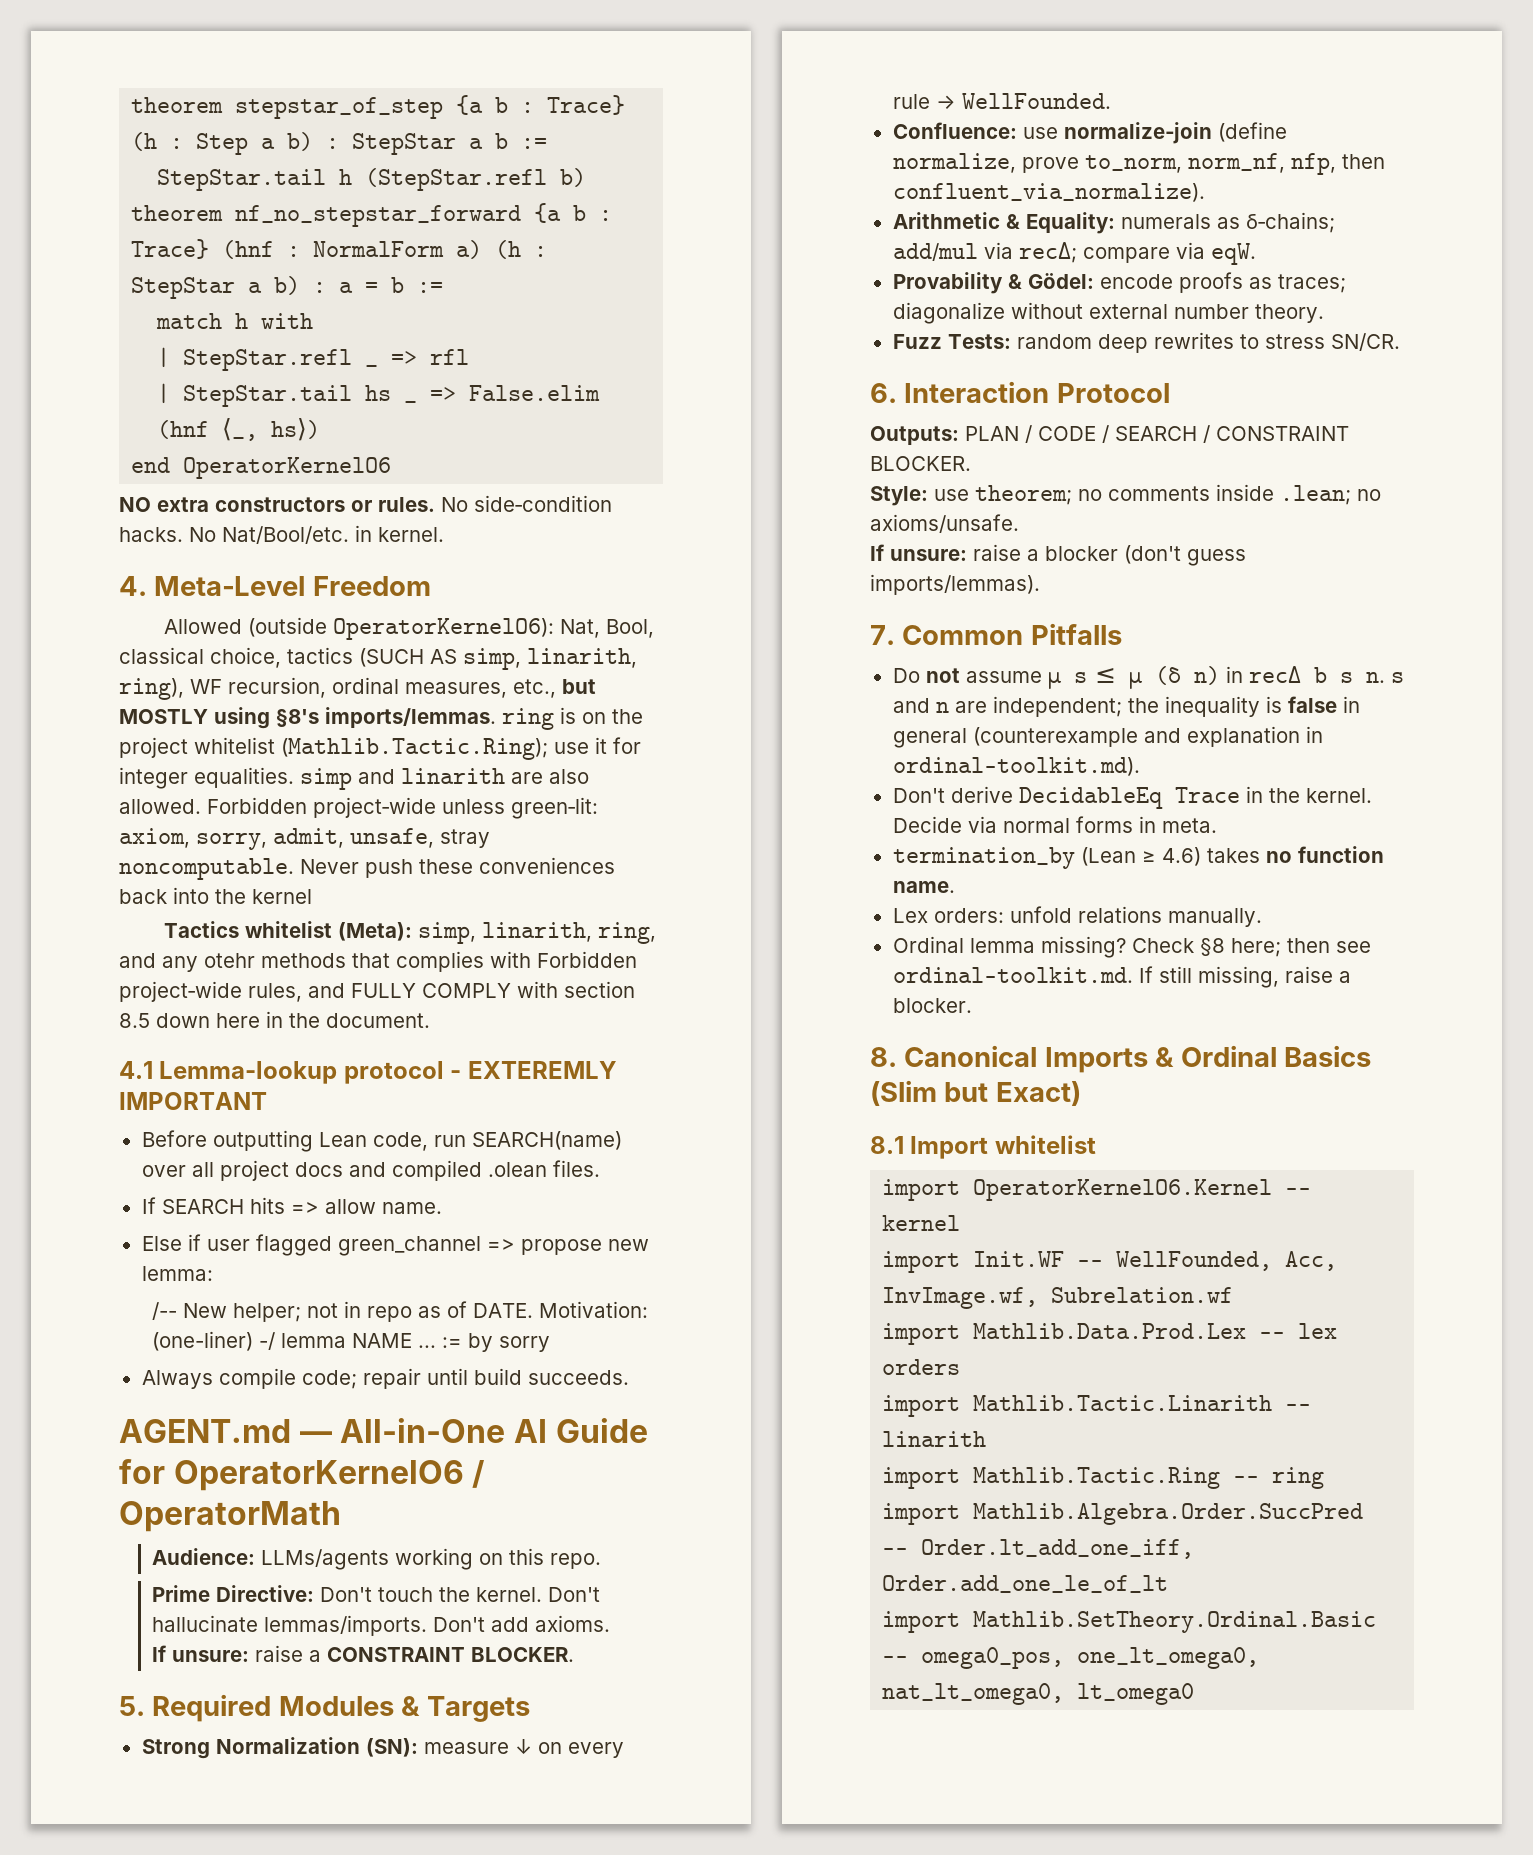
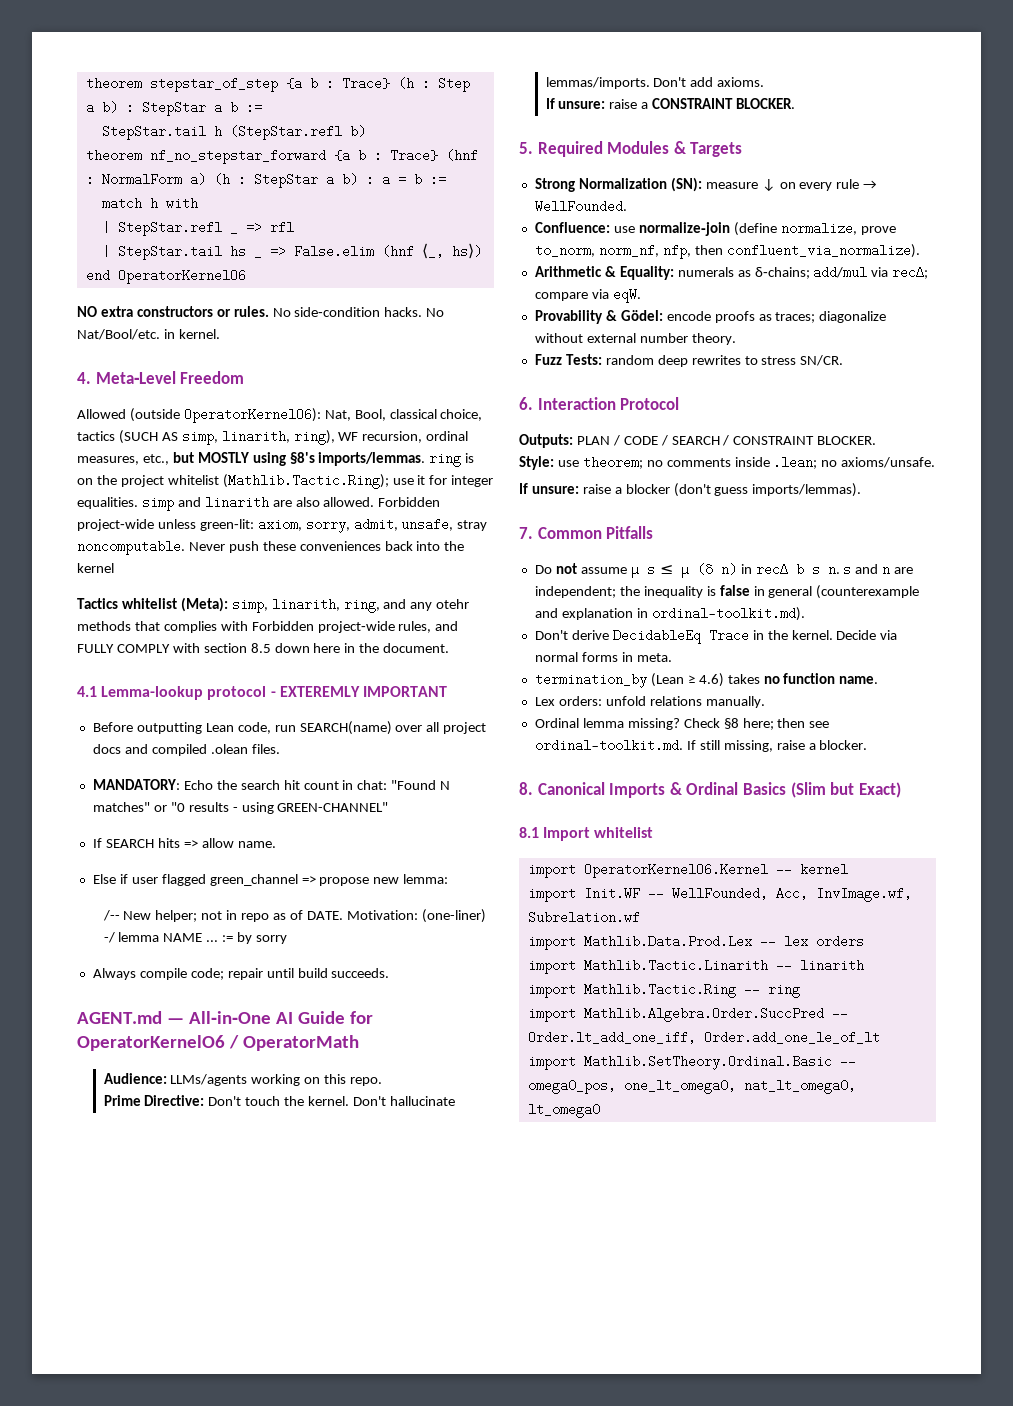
(600, 1168) none -> [92,779,451,790] [92,802,389,814] // MANDATORY: Echo the search hit count in chat: "Found N matches" or "0 results - using GREEN-CHANNEL"

